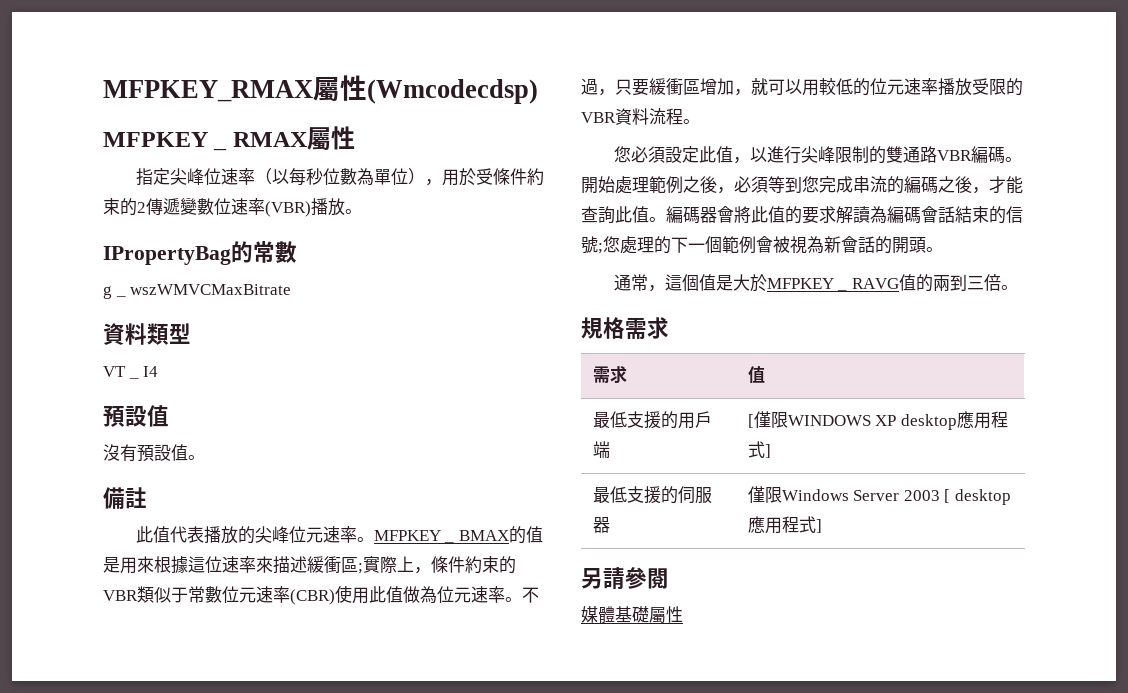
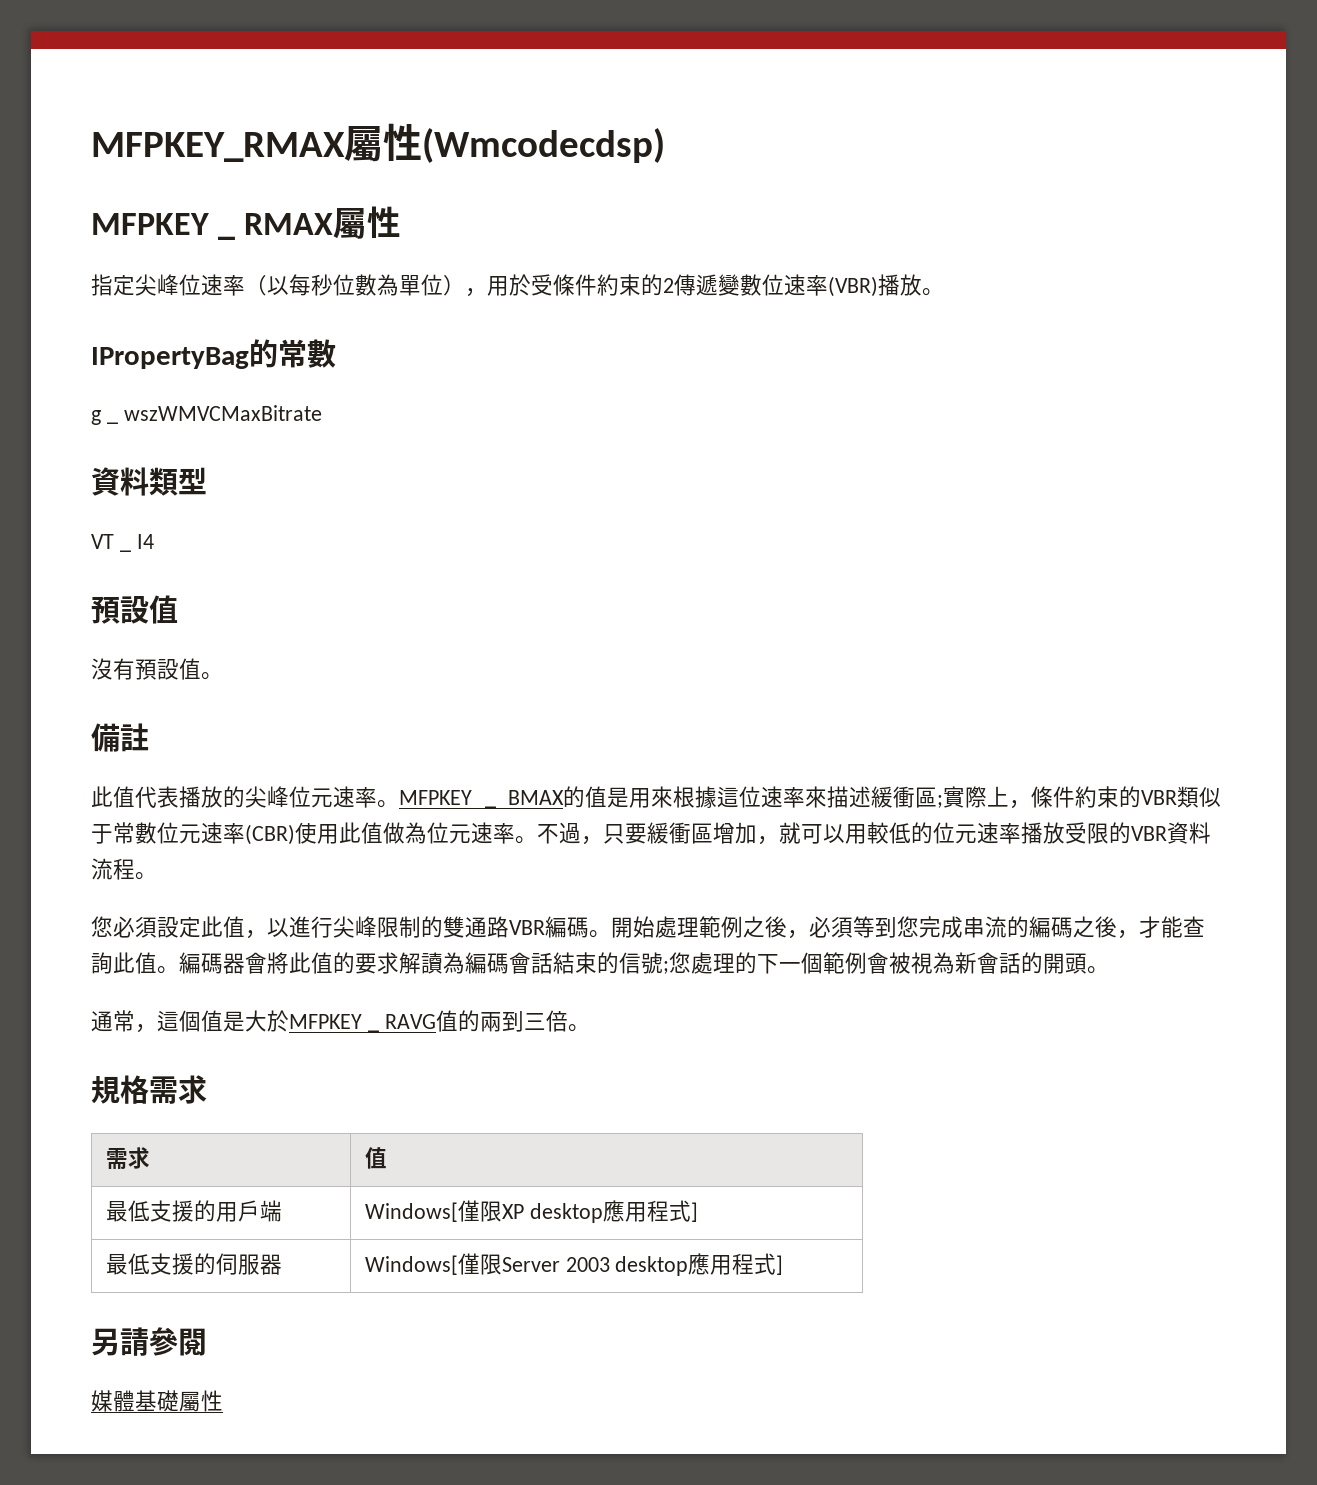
[747,411,871,428] [僅限WINDOWS -> [364,1200,502,1222] Windows[僅限
[747,486,849,503] 僅限Windows -> [364,1253,502,1275] Windows[僅限
[944,489,951,503] [ -> (610, 1264) none

